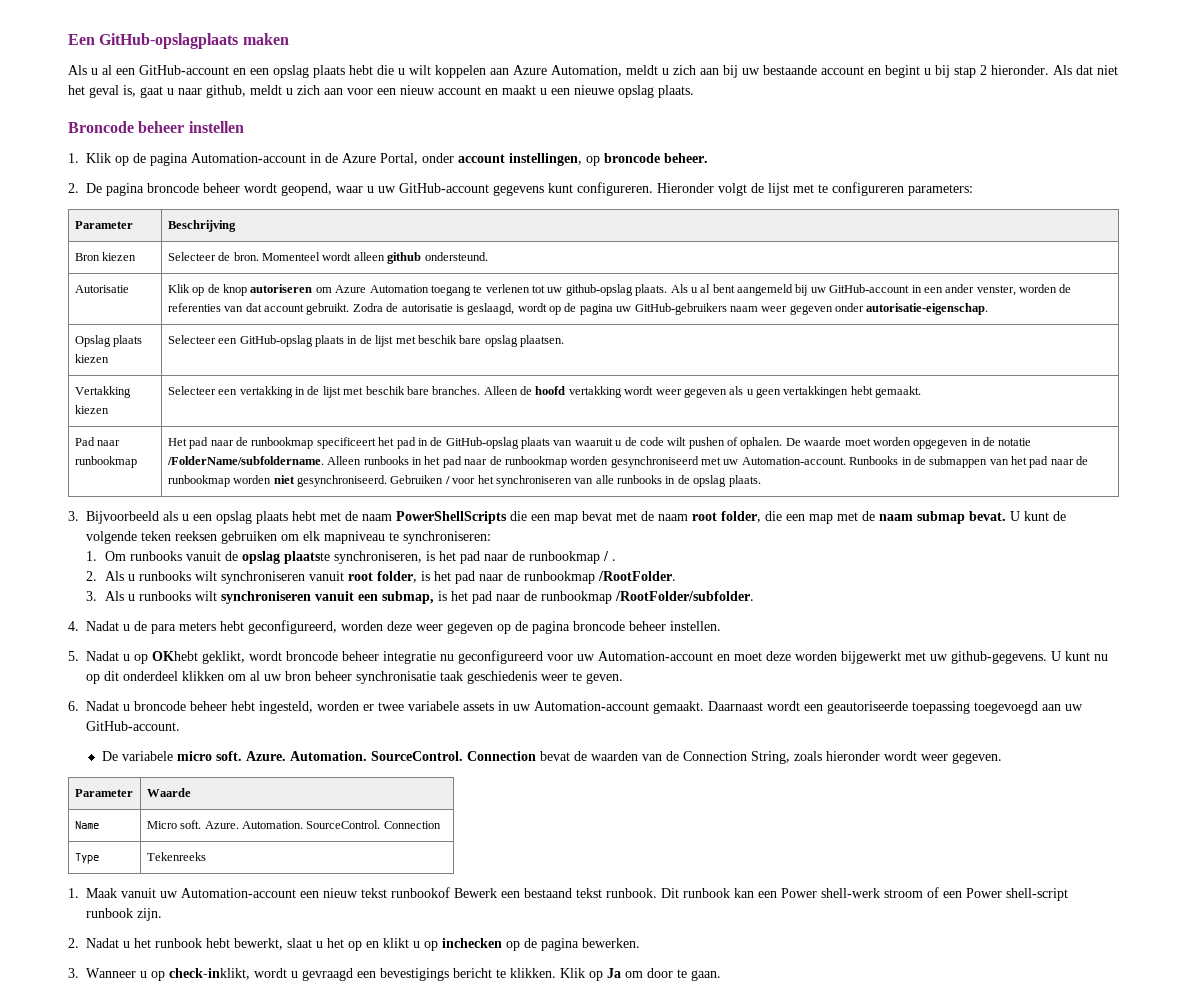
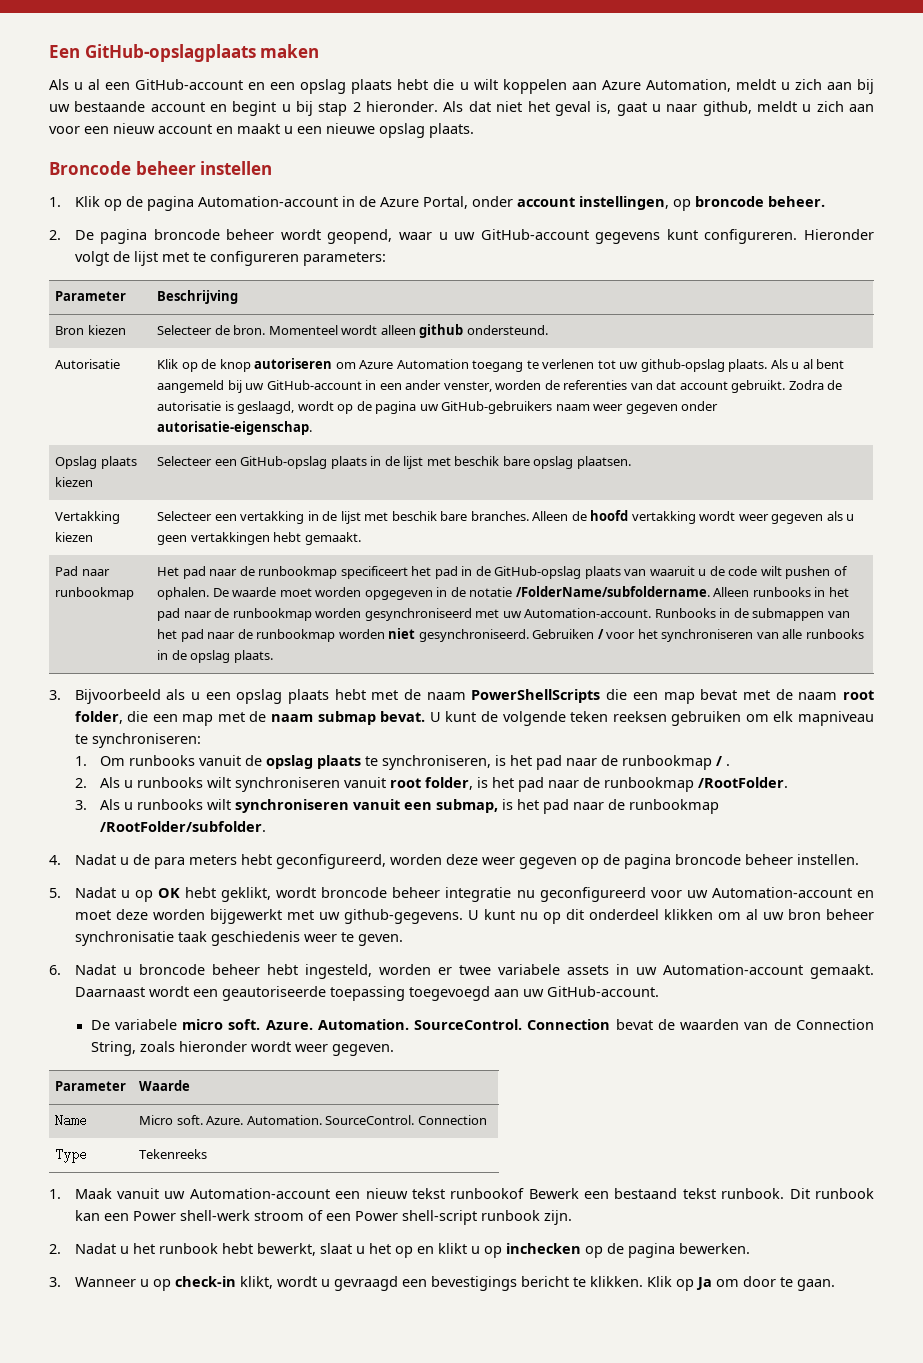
[283,551,330,564] plaatste -> [317,755,379,769] plaats te
[152,651,199,661] OKhebt -> [157,887,216,898] OK hebt
[169,968,251,980] check-inklikt, -> [174,1276,273,1289] check-in klikt,

